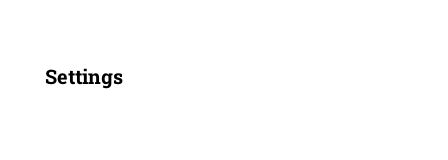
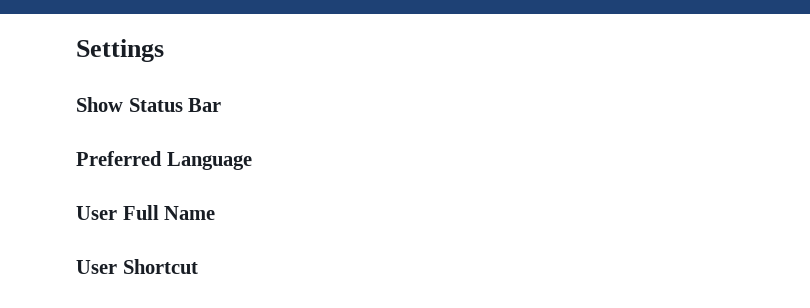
(123, 78) none -> [76,97,222,112] [76,151,252,170] [76,205,216,220] [76,259,198,274] // Show Status Bar // Preferred Language // User Full Name // User Shortcut

